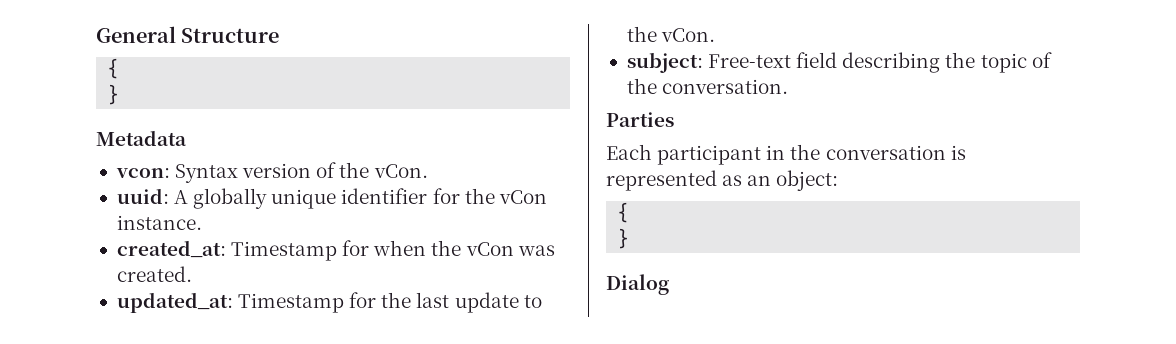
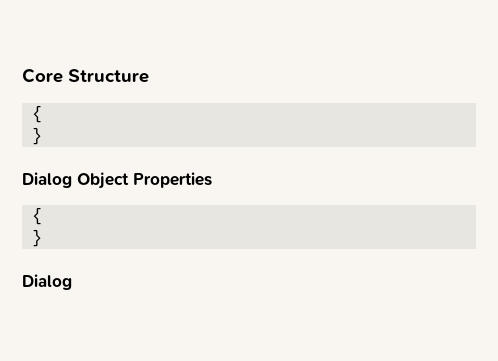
[96,26,176,43] General -> [22,68,63,83] Core
[96,130,187,146] [115,162,428,183] [116,188,547,209] [116,215,202,230] [116,240,555,261] [116,266,192,282] [116,292,542,313] [626,26,716,42] [626,52,1052,73] [626,78,789,94] [606,112,674,127] [606,144,966,165] [606,170,839,191] Metadata // vcon: Syntax version of the vCon. // uuid: A globally unique identifier for the vCon instance. // created_at: Timestamp for when the vCon was created. // updated_at: Timestamp for the last update to the vCon. // subject: Free-text field describing the topic of the conversation. // Parties // Each participant in the conversation is represented as an object: -> [22,172,212,189] Dialog Object Properties

